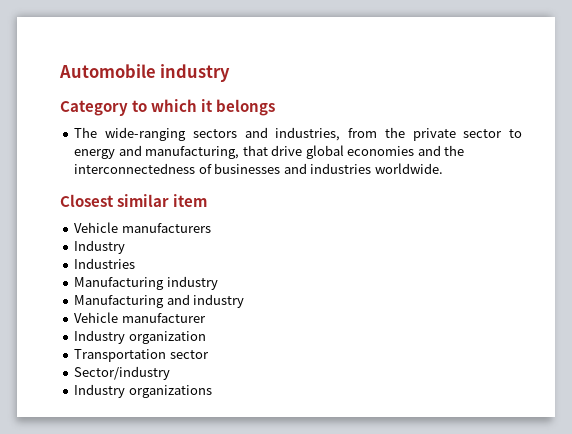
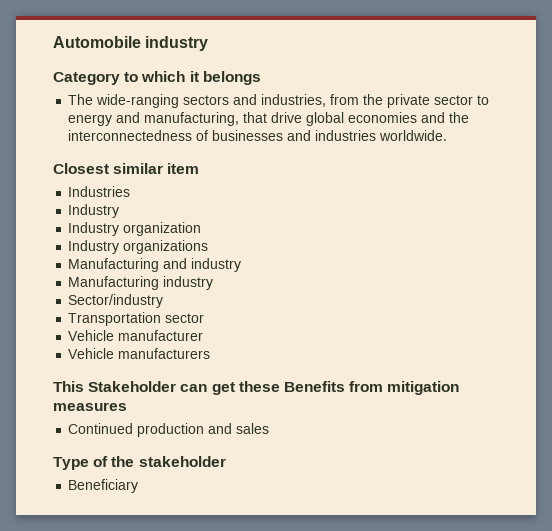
[74,222,211,233] Vehicle manufacturers -> [68,186,131,197] Industries
[74,258,136,269] [74,276,218,290] Industries // Manufacturing industry -> [68,222,202,236] [68,240,209,254] Industry organization // Industry organizations
[74,312,206,323] [74,330,206,344] [74,349,209,362] [74,366,171,380] [74,384,212,398] Vehicle manufacturer // Industry organization // Transportation sector // Sector/industry // Industry organizations -> [68,276,214,290] [68,294,164,308] [68,312,205,326] [68,330,204,341] [68,348,211,359] [53,381,460,395] [53,402,127,411] [68,423,270,437] [53,456,226,470] [68,479,139,493] Manufacturing industry // Sector/industry // Transportation sector // Vehicle manufacturer // Vehicle manufacturers // This Stakeholder can get these Benefits from mitigation measures // Continued production and sales // Type of the stakeholder // Beneficiary

